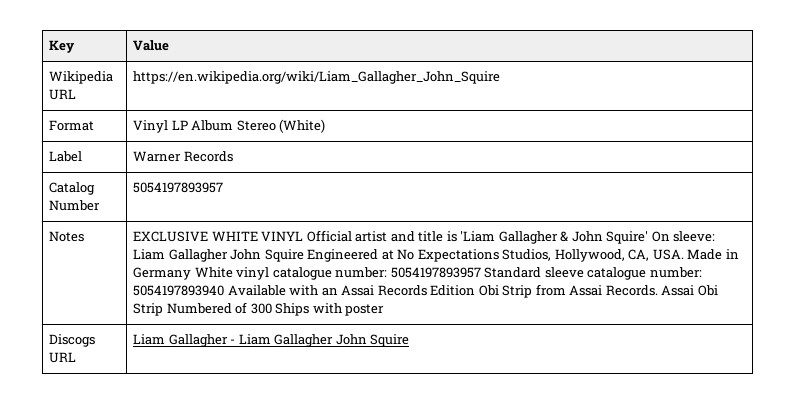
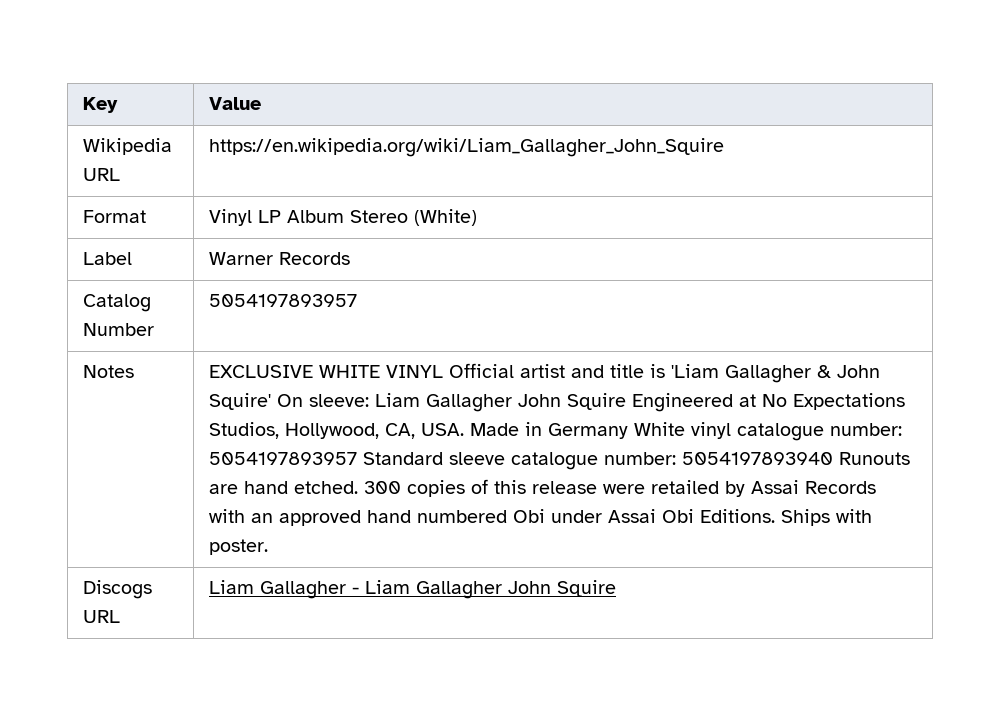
[227,284,718,298] [133,302,272,316] Available with an Assai Records Edition Obi Strip from Assai Records. Assai Obi Strip Numbered of 300 -> [838,452,910,465] [208,479,876,497] [208,509,775,526] Runouts are hand etched. 300 copies of this release were retailed by Assai Records with an approved hand numbered Obi under Assai Obi Editions.
[345,304,385,316] poster -> [208,539,268,555] poster.

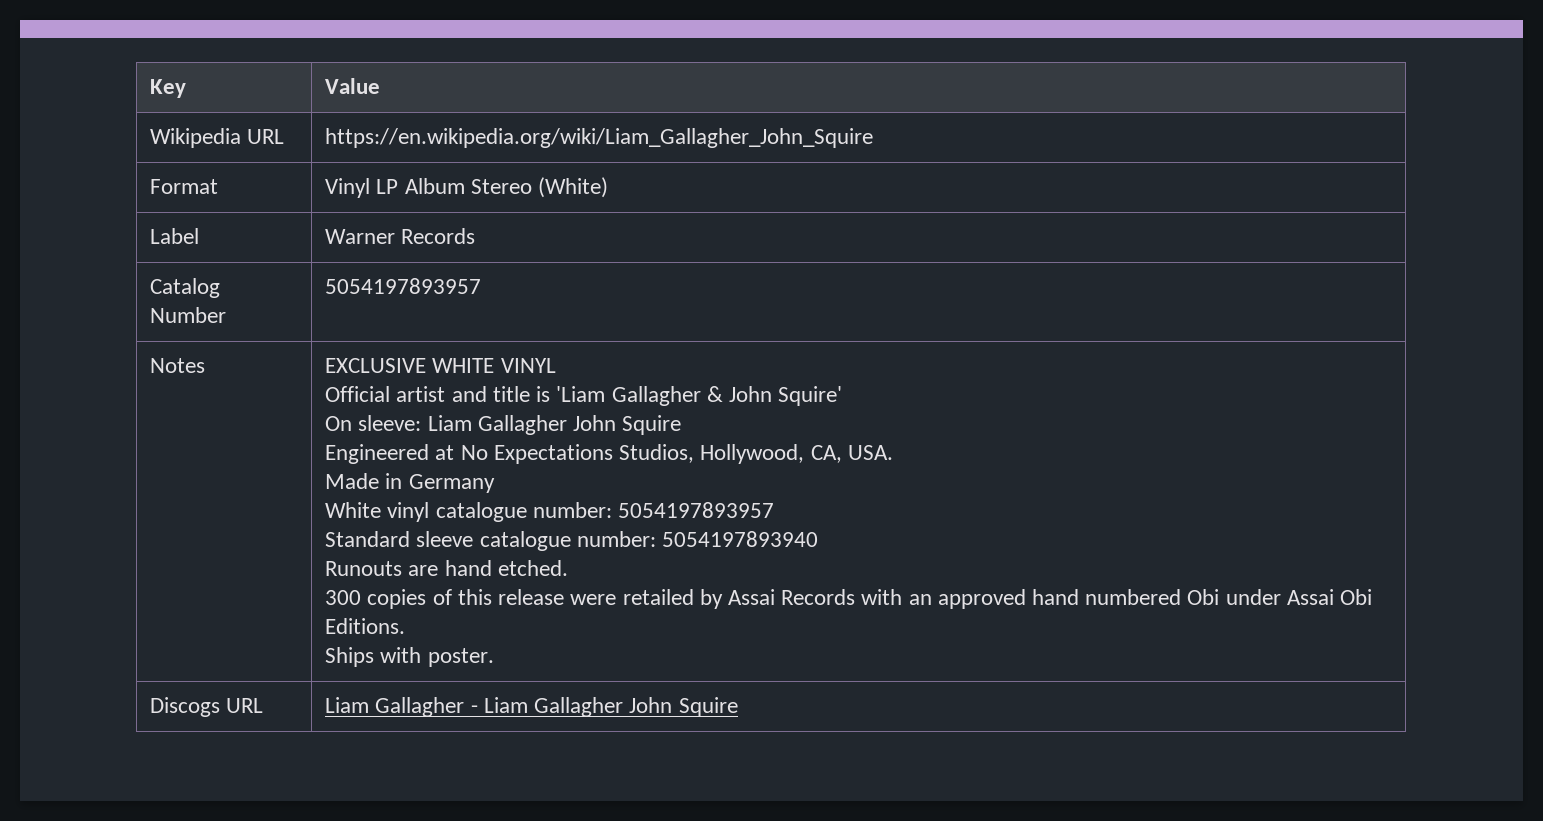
(443, 371) none -> (556, 365) //
(271, 401) none -> (843, 396) //
(626, 401) none -> (682, 425) //
(464, 429) none -> (893, 452) //
(628, 431) none -> (495, 483) //
(357, 458) none -> (775, 510) //
(833, 458) none -> (819, 539) //
(358, 487) none -> (568, 568) //
(775, 516) none -> (406, 626) //

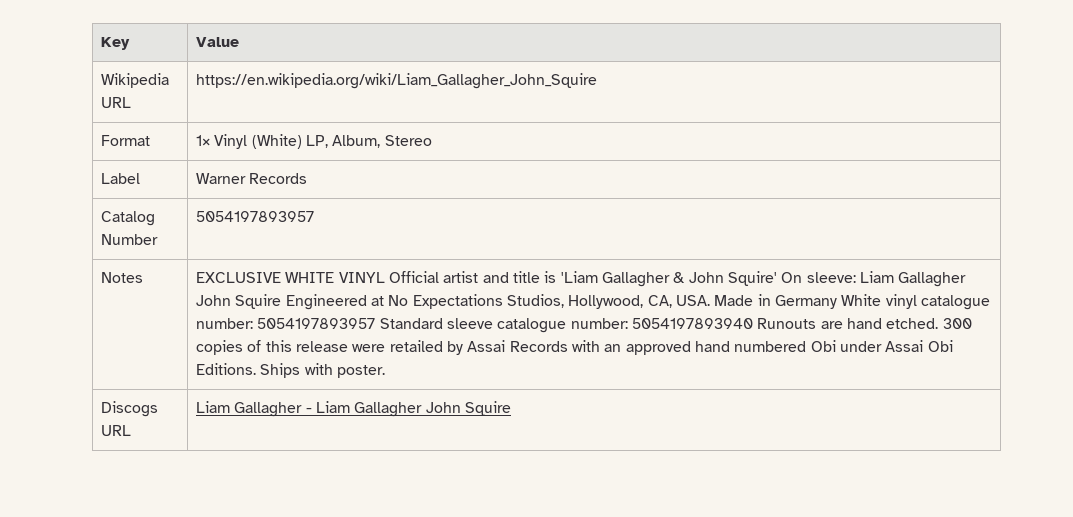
[325,178,465,198] Vinyl LP Album -> [196,134,381,149] 1× Vinyl (White) LP, Album,
[538,177,609,198] (White) -> (432, 140) none
(556, 365) // -> (385, 277) none
(843, 396) // -> (777, 278) none
(682, 425) // -> (282, 301) none
(893, 452) // -> (711, 300) none
(495, 483) // -> (837, 302) none
(775, 510) // -> (376, 323) none
(819, 539) // -> (754, 323) none
(568, 568) // -> (939, 323) none
(406, 626) // -> (257, 369) none

